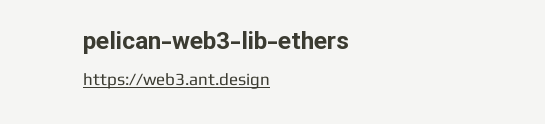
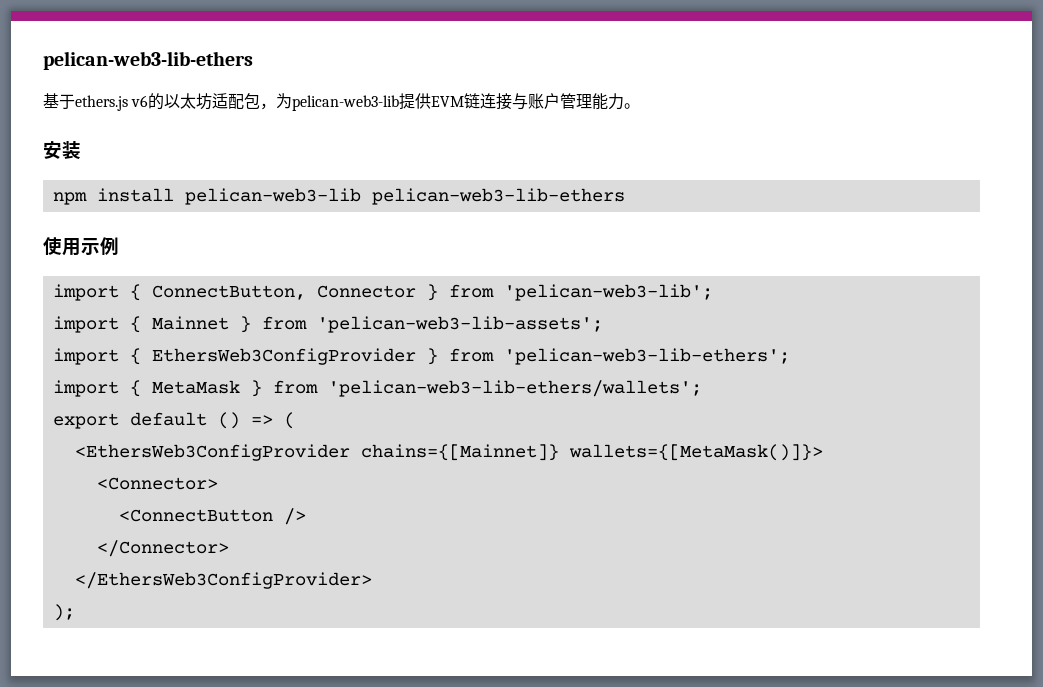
[83,31,349,54] [83,73,270,89] pelican-web3-lib-ethers // https://web3.ant.design -> [43,51,253,70] [43,93,641,111] [43,141,81,159] [52,188,625,205] [43,237,119,256] [52,284,713,301] [52,316,603,333] [52,348,790,365] [52,380,702,397] [52,412,295,429] [74,444,823,461] [96,477,218,490] [118,508,306,525] [96,540,229,557] [74,572,372,589] [52,604,75,621] pelican-web3-lib-ethers // 基于ethers.js v6的以太坊适配包，为pelican-web3-lib提供EVM链连接与账户管理能力。 // 安装 // npm install pelican-web3-lib pelican-web3-lib-ethers // 使用示例 // import { ConnectButton, Connector } from 'pelican-web3-lib'; // import { Mainnet } from 'pelican-web3-lib-assets'; // import { EthersWeb3ConfigProvider } from 'pelican-web3-lib-ethers'; // import { MetaMask } from 'pelican-web3-lib-ethers/wallets'; // export default () => ( // <EthersWeb3ConfigProvider chains={[Mainnet]} wallets={[MetaMask()]}> // <Connector> // <ConnectButton /> // </Connector> // </EthersWeb3ConfigProvider> // );

